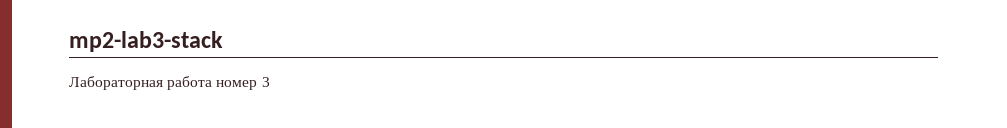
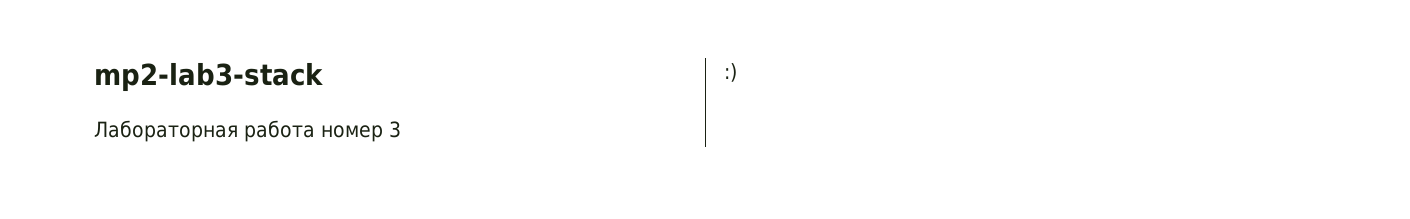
(270, 82) none -> [724,63,737,82] // :)

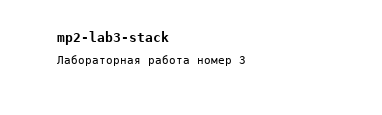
[724,63,737,82] // :) -> (246, 60) none

